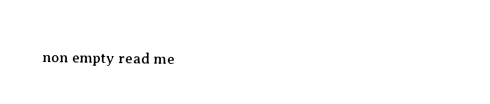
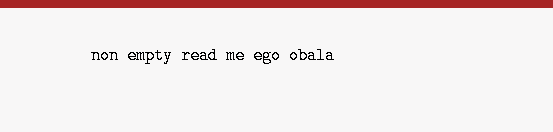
(175, 60) none -> [253,47,335,64] ego obala

